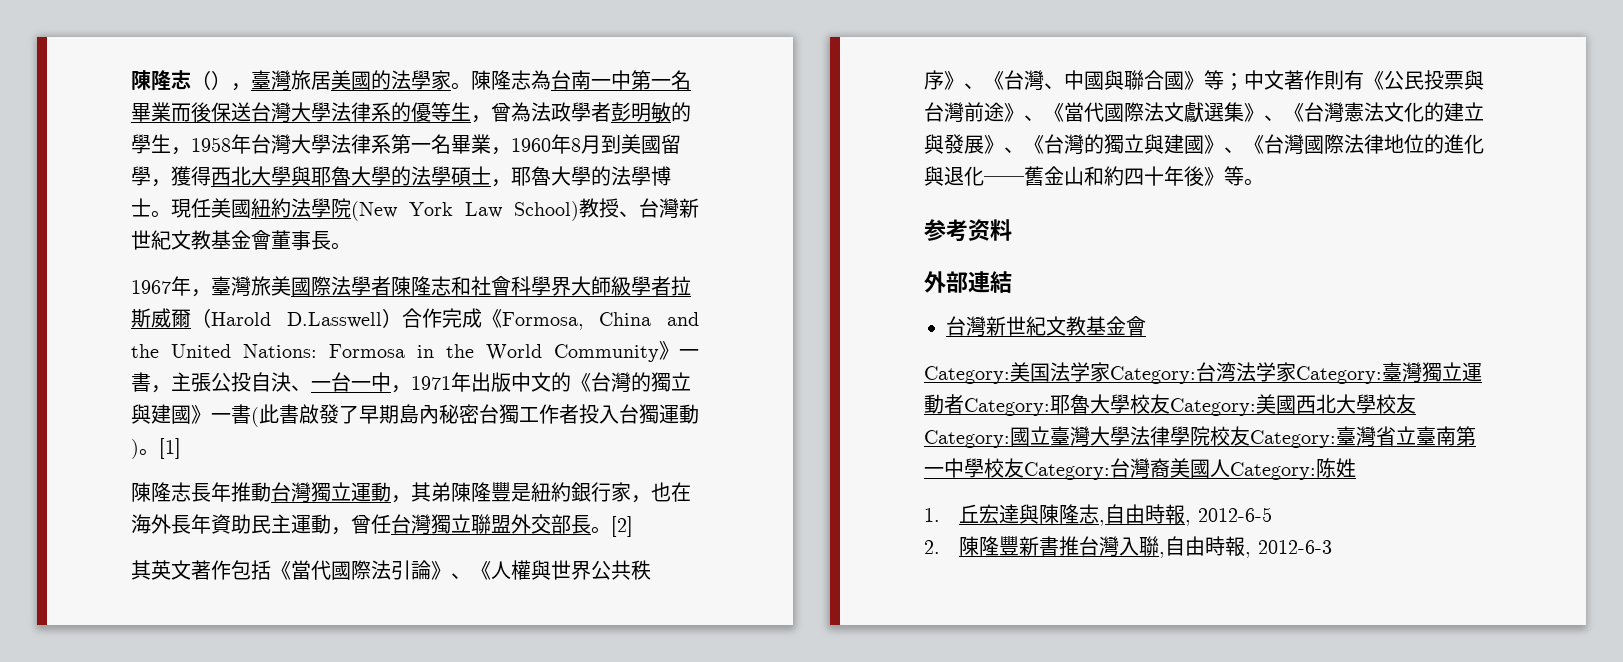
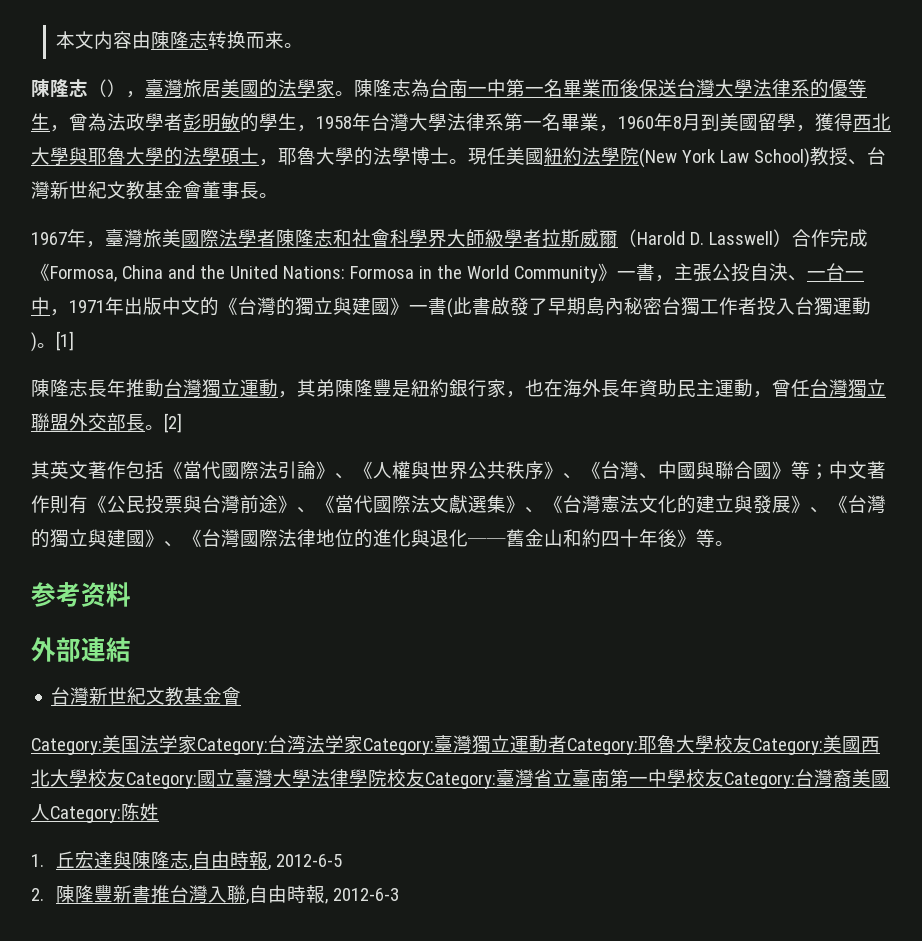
(131, 80) none -> [55,31,303,50] 本文内容由陳隆志转换而来。 //
[286,312,382,328] D.Lasswell -> [689,231,773,245] D. Lasswell

